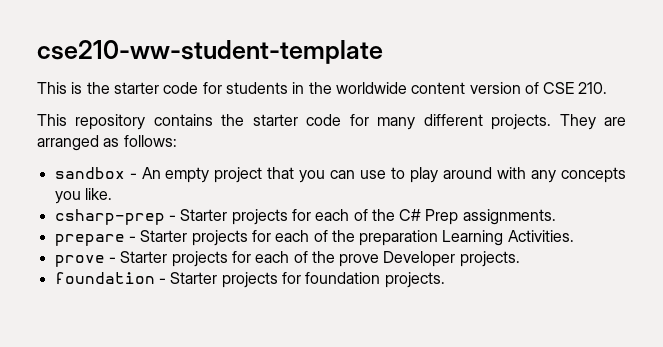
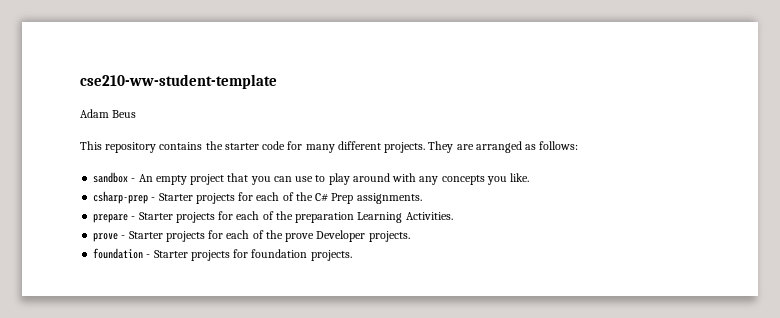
[37,82,608,94] This is the starter code for students in the worldwide content version of CSE 210. -> [80,109,137,118] Adam Beus

